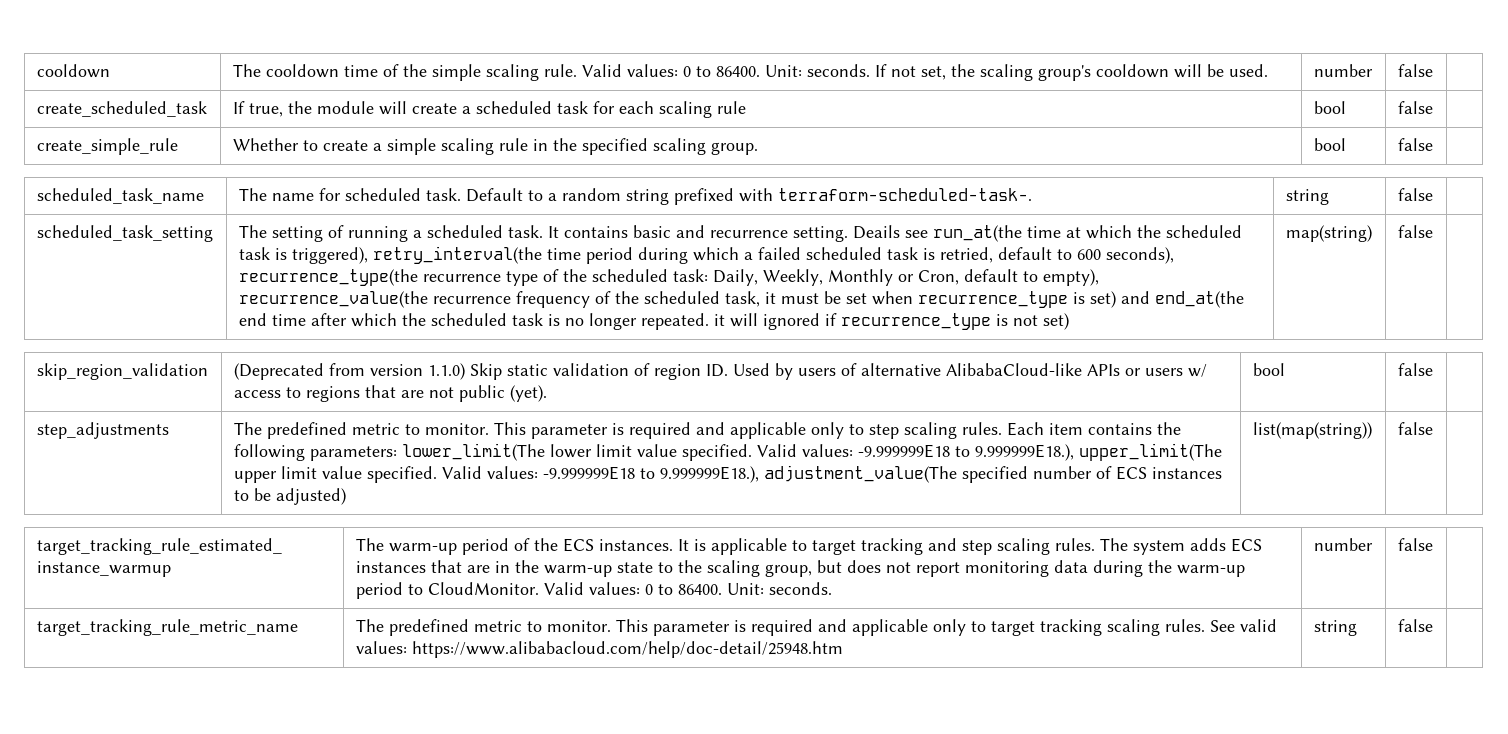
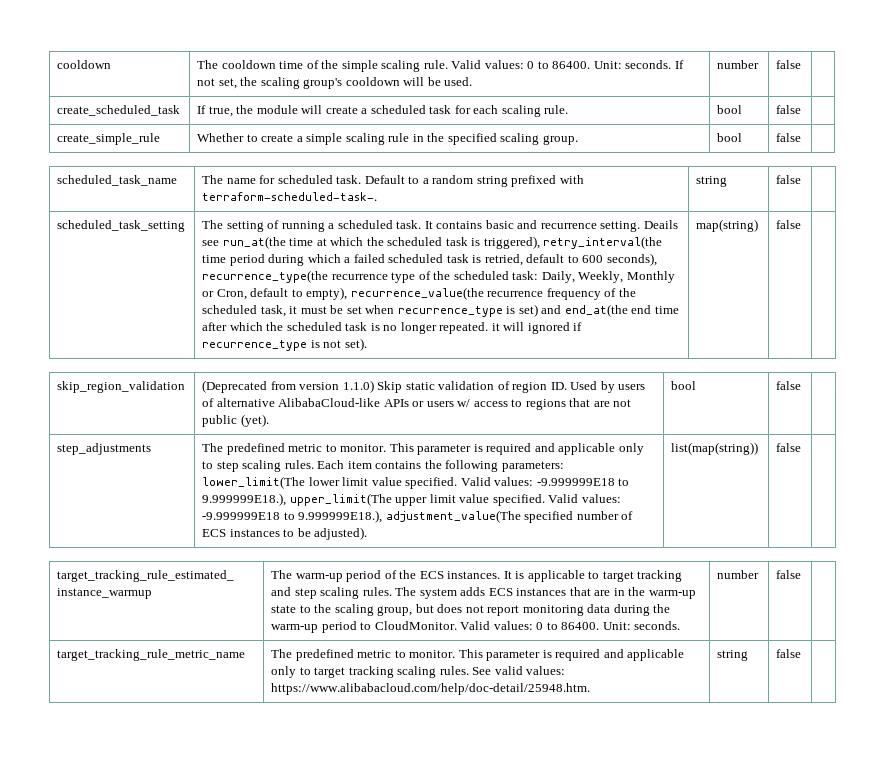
[716,101,746,114] rule -> [544,105,569,114] rule.
[1042,313,1069,330] set) -> [344,338,367,351] set).
[275,488,346,505] adjusted) -> [314,527,368,540] adjusted).
[411,641,843,658] https://www.alibabacloud.com/help/doc-detail/25948.htm -> [271,683,591,695] https://www.alibabacloud.com/help/doc-detail/25948.htm.

